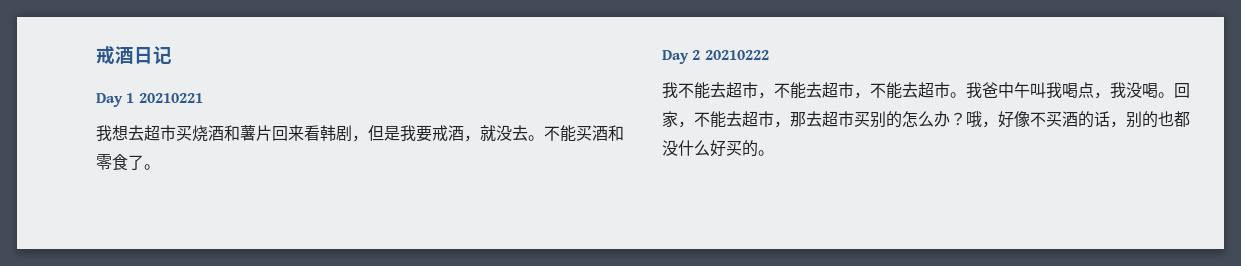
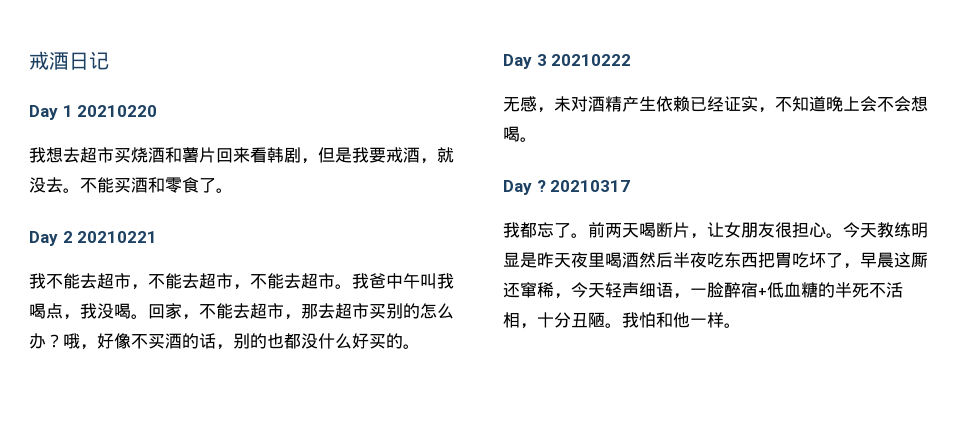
[138,93,203,103] 20210221 -> [77,105,158,117] 20210220
[704,50,769,60] 20210222 -> [77,231,158,243] 20210221
(774, 153) none -> [503,54,632,69] [503,96,928,113] [503,126,537,142] [503,180,631,195] [503,222,928,239] [503,252,928,269] [503,282,903,299] [503,312,741,329] // Day 3 20210222 // 无感，未对酒精产生依赖已经证实，不知道晚上会不会想喝。 // Day ? 20210317 // 我都忘了。前两天喝断片，让女朋友很担心。今天教练明显是昨天夜里喝酒然后半夜吃东西把胃吃坏了，早晨这厮还窜稀，今天轻声细语，一脸醉宿+低血糖的半死不活相，十分丑陋。我怕和他一样。

